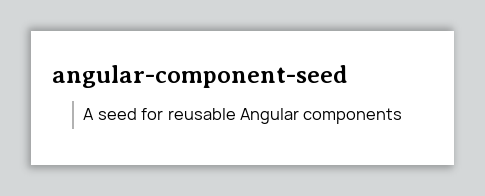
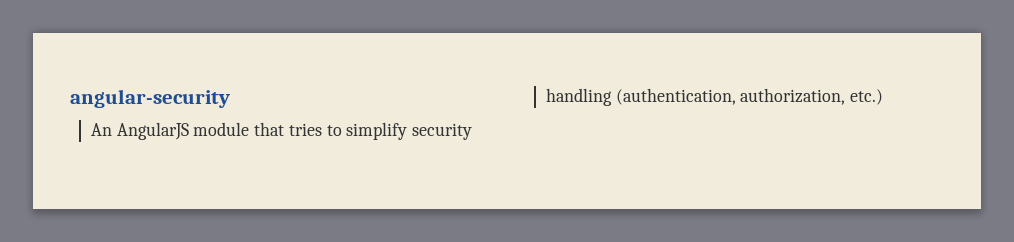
[52,65,347,88] [83,108,403,124] angular-component-seed // A seed for reusable Angular components -> [70,89,230,108] [90,122,473,140] [545,88,884,106] angular-security // An AngularJS module that tries to simplify security handling (authentication, authorization, etc.)

